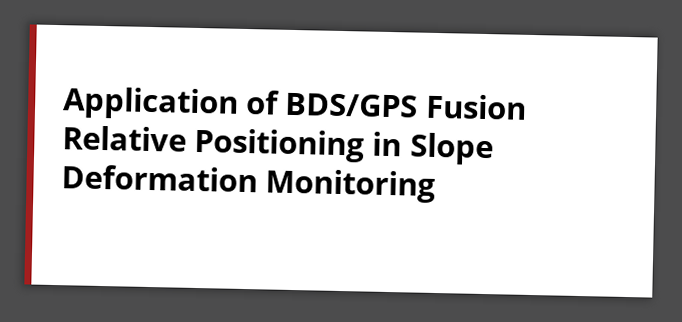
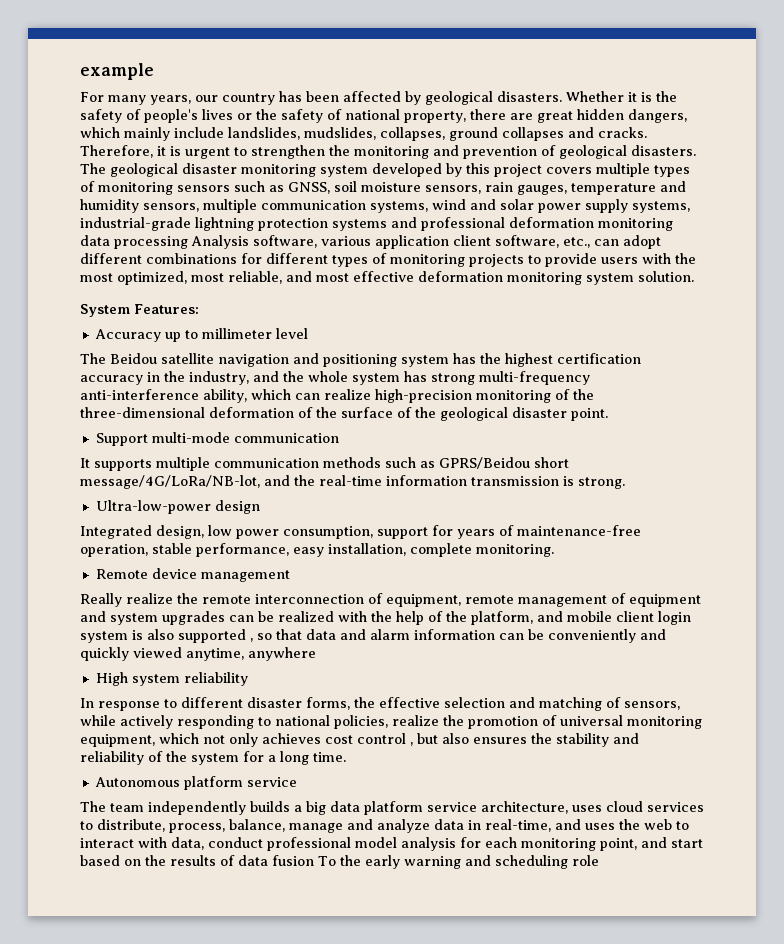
[62,86,527,121] [62,125,494,166] [61,164,437,204] Application of BDS/GPS Fusion Relative Positioning in Slope Deformation Monitoring -> [80,63,154,80] [80,91,677,105] [80,109,687,123] [80,127,647,141] [80,145,696,159] [80,163,690,177] [80,181,686,195] [80,199,690,213] [80,217,673,231] [80,235,661,249] [80,253,696,267] [80,271,694,285] [80,304,199,317] [94,328,308,342] [80,353,641,367] [80,371,590,385] [80,389,594,403] [80,407,608,421] [95,432,339,446] [80,457,569,471] [80,475,625,489] [95,500,260,514] [80,525,641,539] [80,543,554,557] [95,568,290,582] [80,593,701,607] [80,611,691,625] [80,629,666,643] [80,647,316,661] [95,672,248,686] [80,697,680,711] [80,715,702,729] [80,733,639,747] [80,751,346,765] [94,776,297,790] [80,801,704,815] [80,819,689,833] [80,837,703,851] [80,855,599,869] example // For many years, our country has been affected by geological disasters. Whether it is the safety of people's lives or the safety of national property, there are great hidden dangers, which mainly include landslides, mudslides, collapses, ground collapses and cracks. Therefore, it is urgent to strengthen the monitoring and prevention of geological disasters. The geological disaster monitoring system developed by this project covers multiple types of monitoring sensors such as GNSS, soil moisture sensors, rain gauges, temperature and humidity sensors, multiple communication systems, wind and solar power supply systems, industrial-grade lightning protection systems and professional deformation monitoring data processing Analysis software, various application client software, etc., can adopt different combinations for different types of monitoring projects to provide users with the most optimized, most reliable, and most effective deformation monitoring system solution. // System Features: // Accuracy up to millimeter level // The Beidou satellite navigation and positioning system has the highest certification accuracy in the industry, and the whole system has strong multi-frequency anti-interference ability, which can realize high-precision monitoring of the three-dimensional deformation of the surface of the geological disaster point. // Support multi-mode communication // It supports multiple communication methods such as GPRS/Beidou short message/4G/LoRa/NB-lot, and the real-time information transmission is strong. // Ultra-low-power design // Integrated design, low power consumption, support for years of maintenance-free operation, stable performance, easy installation, complete monitoring. // Remote device management // Really realize the remote interconnection of equipment, remote management of equipment and system upgrades can be realized with the help of the platform, and mobile client login system is also supported , so that data and alarm information can be conveniently and quickly viewed anytime, anywhere // High system reliability // In response to different disaster forms, the effective selection and matching of sensors, while actively responding to national policies, realize the promotion of universal monitoring equipment, which not only achieves cost control , but also ensures the stability and reliability of the system for a long time. // Autonomous platform service // The team independently builds a big data platform service architecture, uses cloud services to distribute, process, balance, manage and analyze data in real-time, and uses the web to interact with data, conduct professional model analysis for each monitoring point, and start based on the results of data fusion To the early warning and scheduling role

